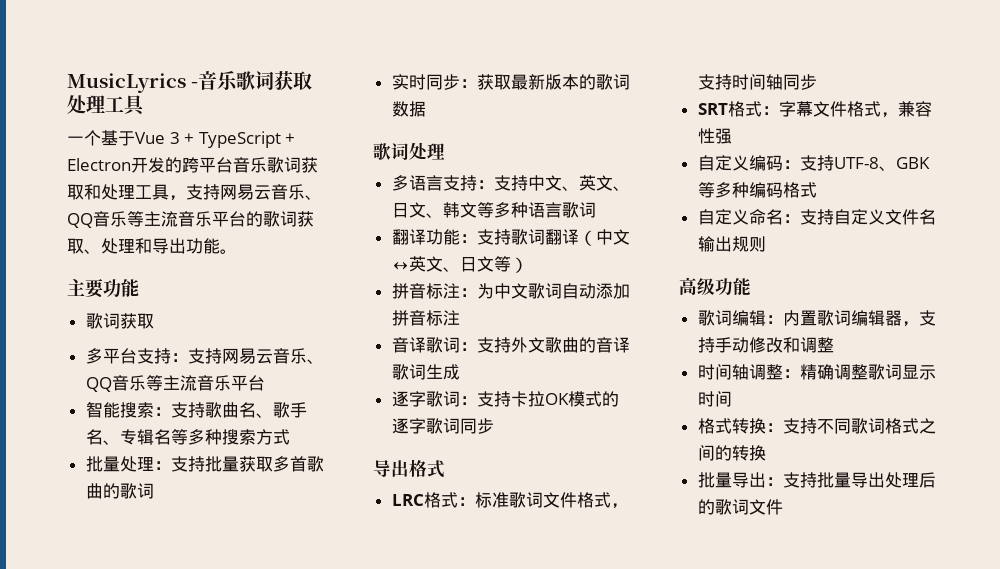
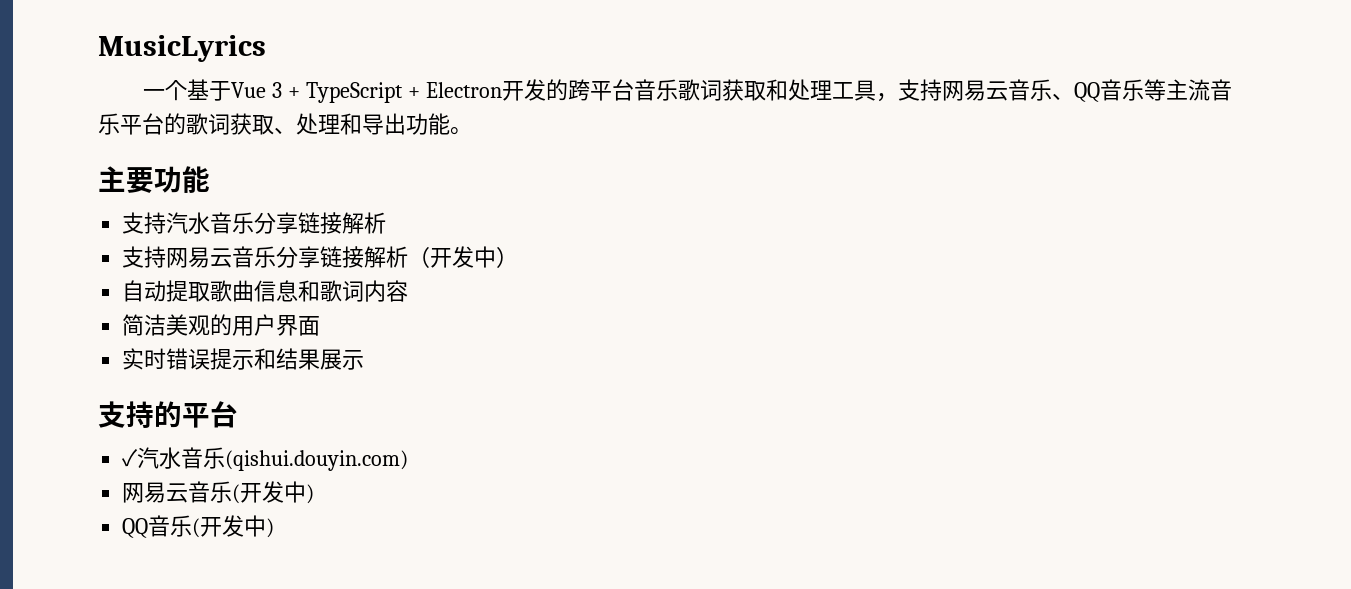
[191,71,313,90] [67,95,146,116] -音乐歌词获取处理工具 -> (266, 48) none
[85,313,154,329] [85,348,324,364] [85,375,265,392] [85,401,307,418] [85,429,290,445] [85,456,324,472] [85,483,154,499] [391,74,630,90] [391,101,426,117] [373,142,445,160] [391,175,630,191] [391,202,596,218] [391,229,630,246] [391,256,528,273] [391,283,630,299] [391,310,460,326] [391,337,630,353] [391,364,460,380] [391,391,619,407] [391,418,494,434] [373,459,445,478] [391,492,628,509] [697,74,817,90] [697,101,932,118] [697,128,732,144] [697,155,930,171] [697,182,817,198] [697,209,936,225] [697,236,766,252] [679,277,751,296] [697,310,936,327] [697,337,834,353] [697,364,936,380] [697,391,732,407] [697,418,936,434] [697,445,766,461] [697,472,936,488] [697,499,783,515] 歌词获取 // 多平台支持：支持网易云音乐、QQ音乐等主流音乐平台 // 智能搜索：支持歌曲名、歌手名、专辑名等多种搜索方式 // 批量处理：支持批量获取多首歌曲的歌词 // 实时同步：获取最新版本的歌词数据 // 歌词处理 // 多语言支持：支持中文、英文、日文、韩文等多种语言歌词 // 翻译功能：支持歌词翻译（中文↔英文、日文等） // 拼音标注：为中文歌词自动添加拼音标注 // 音译歌词：支持外文歌曲的音译歌词生成 // 逐字歌词：支持卡拉OK模式的逐字歌词同步 // 导出格式 // LRC格式：标准歌词文件格式，支持时间轴同步 // SRT格式：字幕文件格式，兼容性强 // 自定义编码：支持UTF-8、GBK等多种编码格式 // 自定义命名：支持自定义文件名输出规则 // 高级功能 // 歌词编辑：内置歌词编辑器，支持手动修改和调整 // 时间轴调整：精确调整歌词显示时间 // 格式转换：支持不同歌词格式之间的转换 // 批量导出：支持批量导出处理后的歌词文件 -> [122,212,387,234] [122,246,519,268] [122,280,409,302] [122,314,321,336] [122,348,365,370] [98,401,238,428] [122,447,409,471] [122,481,315,504] [122,515,275,538] 支持汽水音乐分享链接解析 // 支持网易云音乐分享链接解析（开发中） // 自动提取歌曲信息和歌词内容 // 简洁美观的用户界面 // 实时错误提示和结果展示 // 支持的平台 // ✓汽水音乐(qishui.douyin.com) // 网易云音乐(开发中) // QQ音乐(开发中)

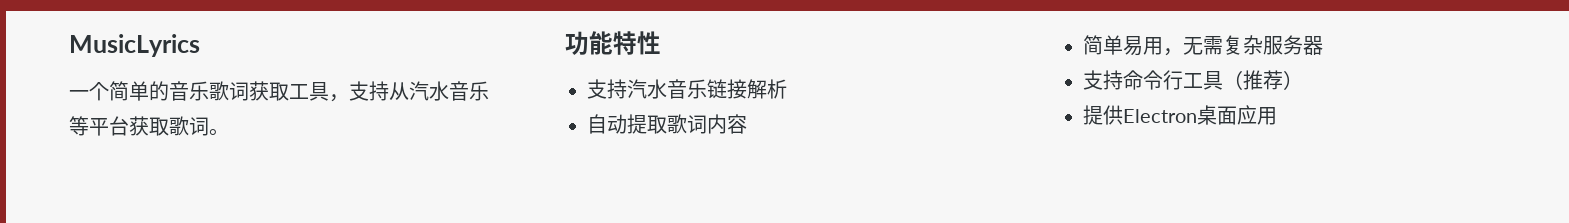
[187,79,634,103] 基于Vue 3 + TypeScript + Electron开发的跨平台 -> [109,81,169,101] 简单的
[765,79,832,101] 和处理 -> (289, 91) none
[941,79,1232,102] [98,113,472,135] [98,166,210,193] 网易云音乐、QQ音乐等主流音乐平台的歌词获取、处理和导出功能。 // 主要功能 -> [389,81,489,101] [69,116,229,136] [565,31,661,55] 从汽水音乐等平台获取歌词。 // 功能特性
[254,212,387,234] [122,246,519,268] 分享链接解析 // 支持网易云音乐分享链接解析（开发中） -> [707,79,787,99] 链接解析
[232,280,343,302] 曲信息和歌 -> (687, 124) none
[144,314,321,336] [122,348,365,370] [98,401,238,428] [122,447,409,471] [122,481,315,504] [122,515,275,538] 洁美观的用户界面 // 实时错误提示和结果展示 // 支持的平台 // ✓汽水音乐(qishui.douyin.com) // 网易云音乐(开发中) // QQ音乐(开发中) -> [1103,35,1323,56] [1083,70,1303,90] [1083,105,1277,125] 单易用，无需复杂服务器 // 支持命令行工具（推荐） // 提供Electron桌面应用

